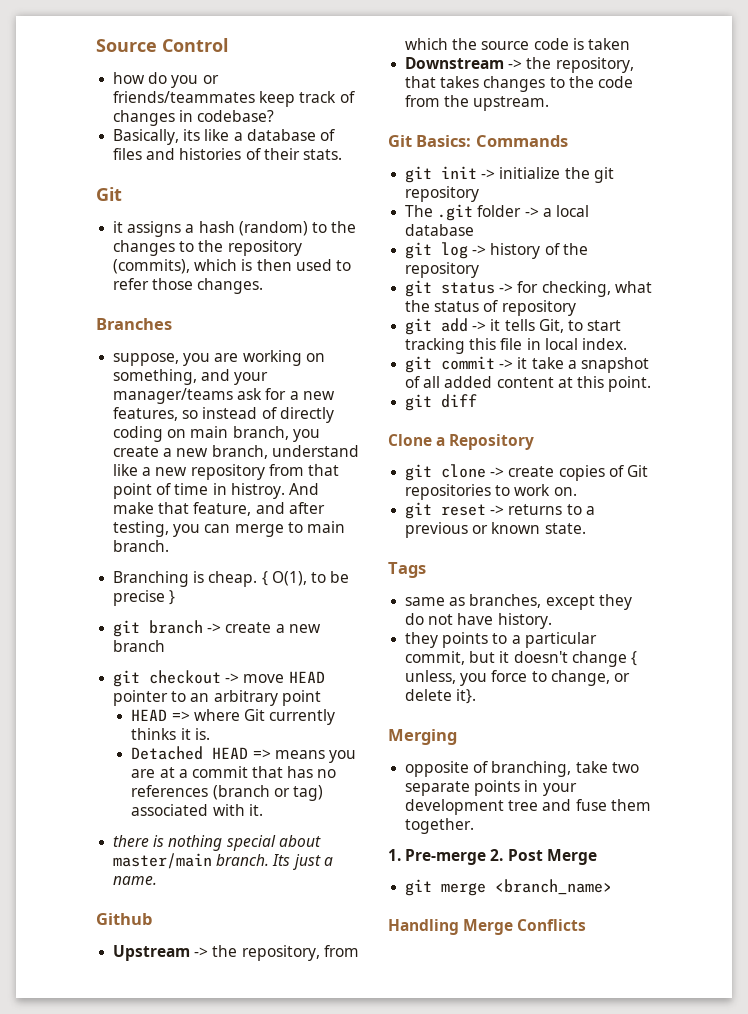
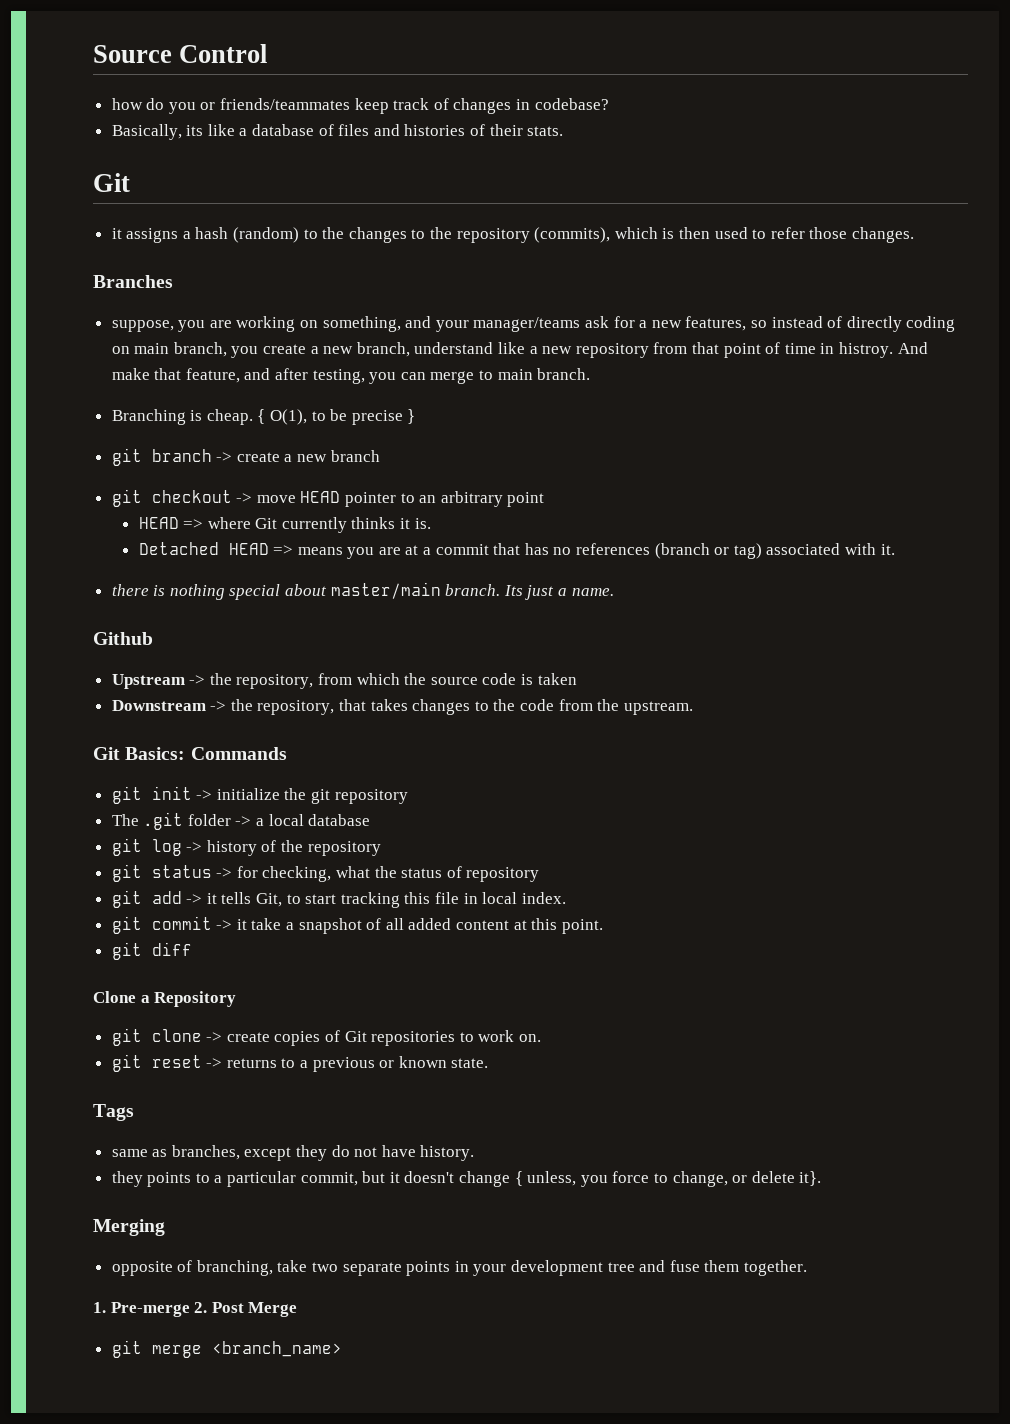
[388,919,587,935] // Handling Merge Conflicts -> (342, 1349) none

